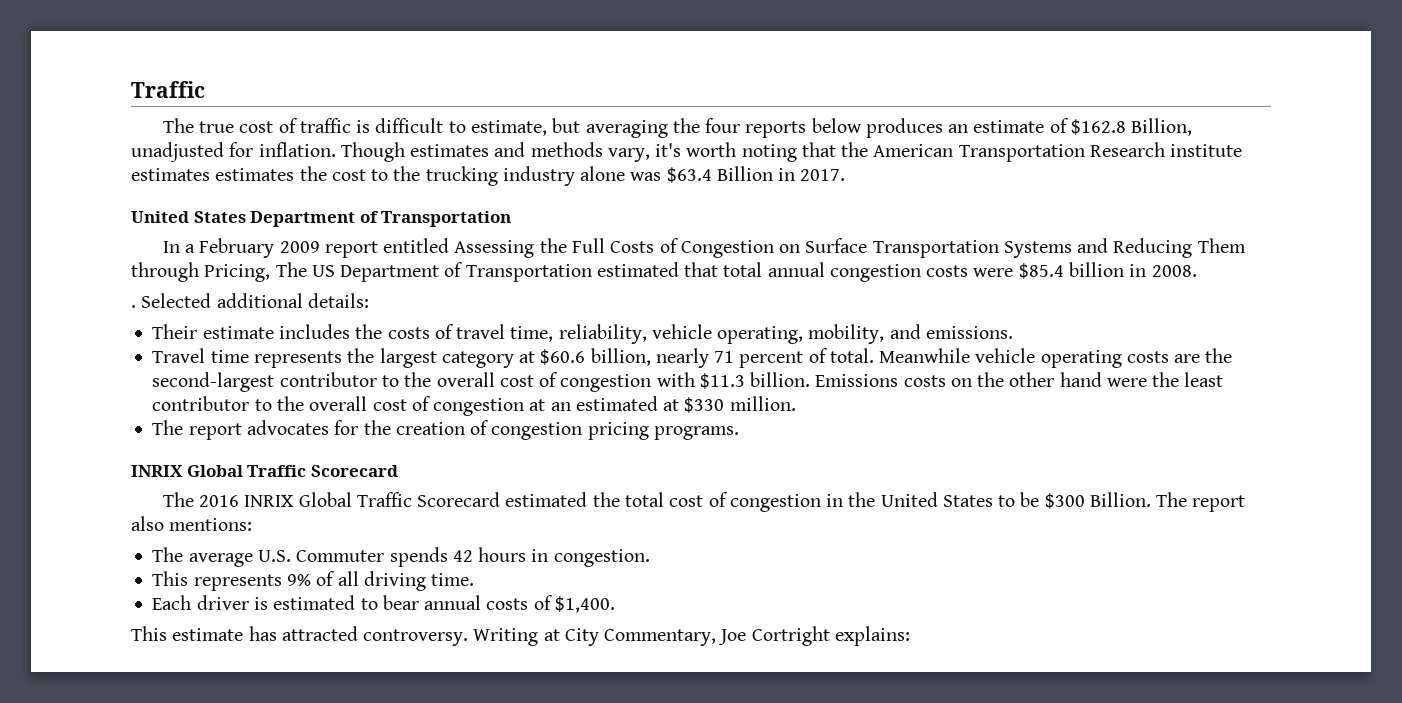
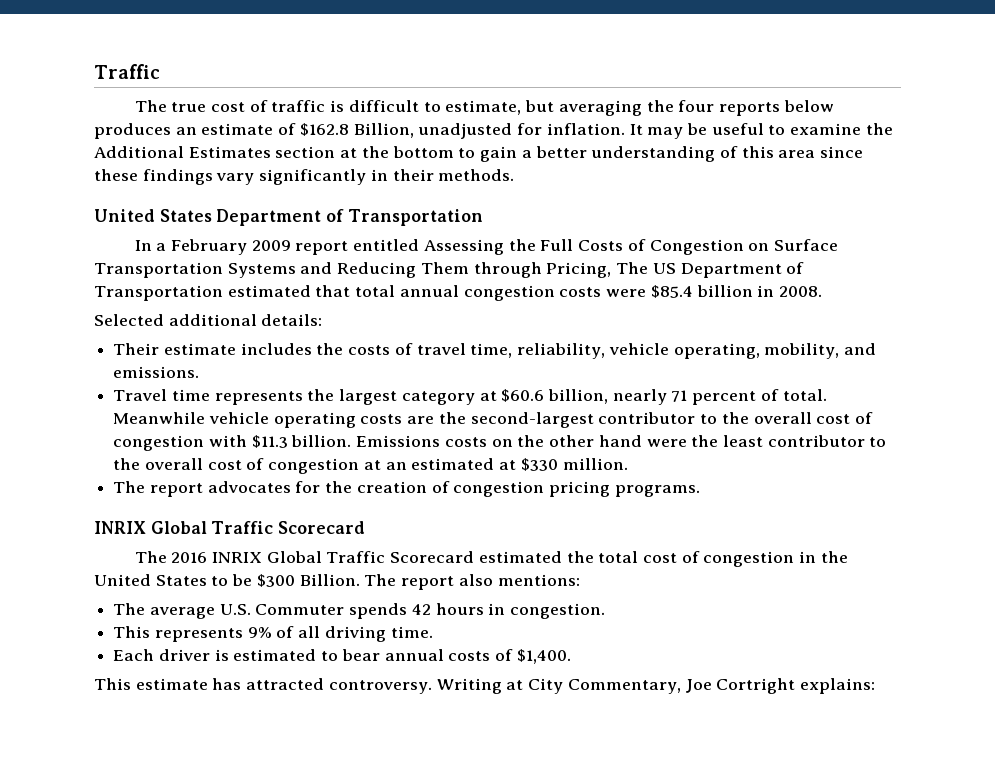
[340,142,1243,162] [131,166,846,186] Though estimates and methods vary, it's worth noting that the American Transportation Research institute estimates estimates the cost to the trucking industry alone was $63.4 Billion in 2017. -> [629,123,893,139] [94,146,864,162] [94,169,515,185] It may be useful to examine the Additional Estimates section at the bottom to gain a better understanding of this area since these findings vary significantly in their methods.
[131,305,136,308] . -> (822, 291) none

